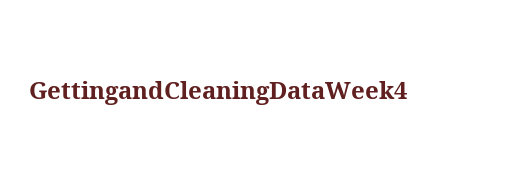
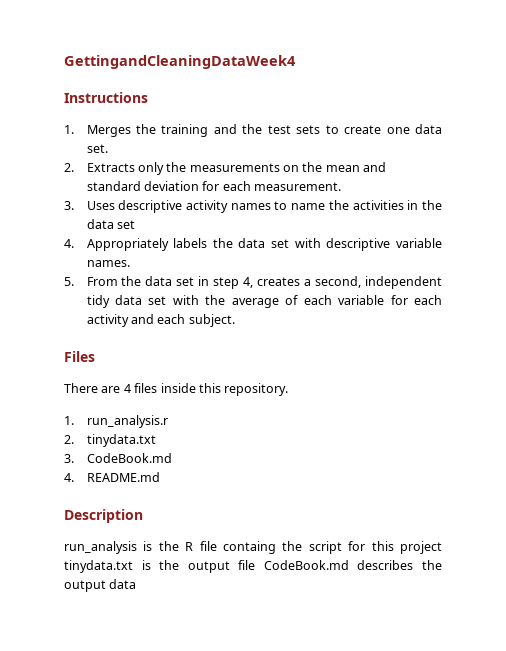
(407, 93) none -> [64,92,148,103] [64,124,442,137] [86,144,108,153] [64,162,387,175] [86,181,342,191] [64,200,443,213] [86,219,135,229] [64,238,442,251] [86,260,130,267] [64,276,442,289] [86,295,442,308] [86,314,235,327] [64,351,95,362] [64,383,289,396] [64,415,168,428] [64,434,156,447] [64,453,172,463] [64,472,160,482] [64,509,143,523] [64,541,442,554] [64,560,442,573] [64,579,137,592] // Instructions // 1. Merges the training and the test sets to create one data set. // 2. Extracts only the measurements on the mean and standard deviation for each measurement. // 3. Uses descriptive activity names to name the activities in the data set // 4. Appropriately labels the data set with descriptive variable names. // 5. From the data set in step 4, creates a second, independent tidy data set with the average of each variable for each activity and each subject. // Files // There are 4 files inside this repository. // 1. run_analysis.r // 2. tinydata.txt // 3. CodeBook.md // 4. README.md // Description // run_analysis is the R file containg the script for this project tinydata.txt is the output file CodeBook.md describes the output data

